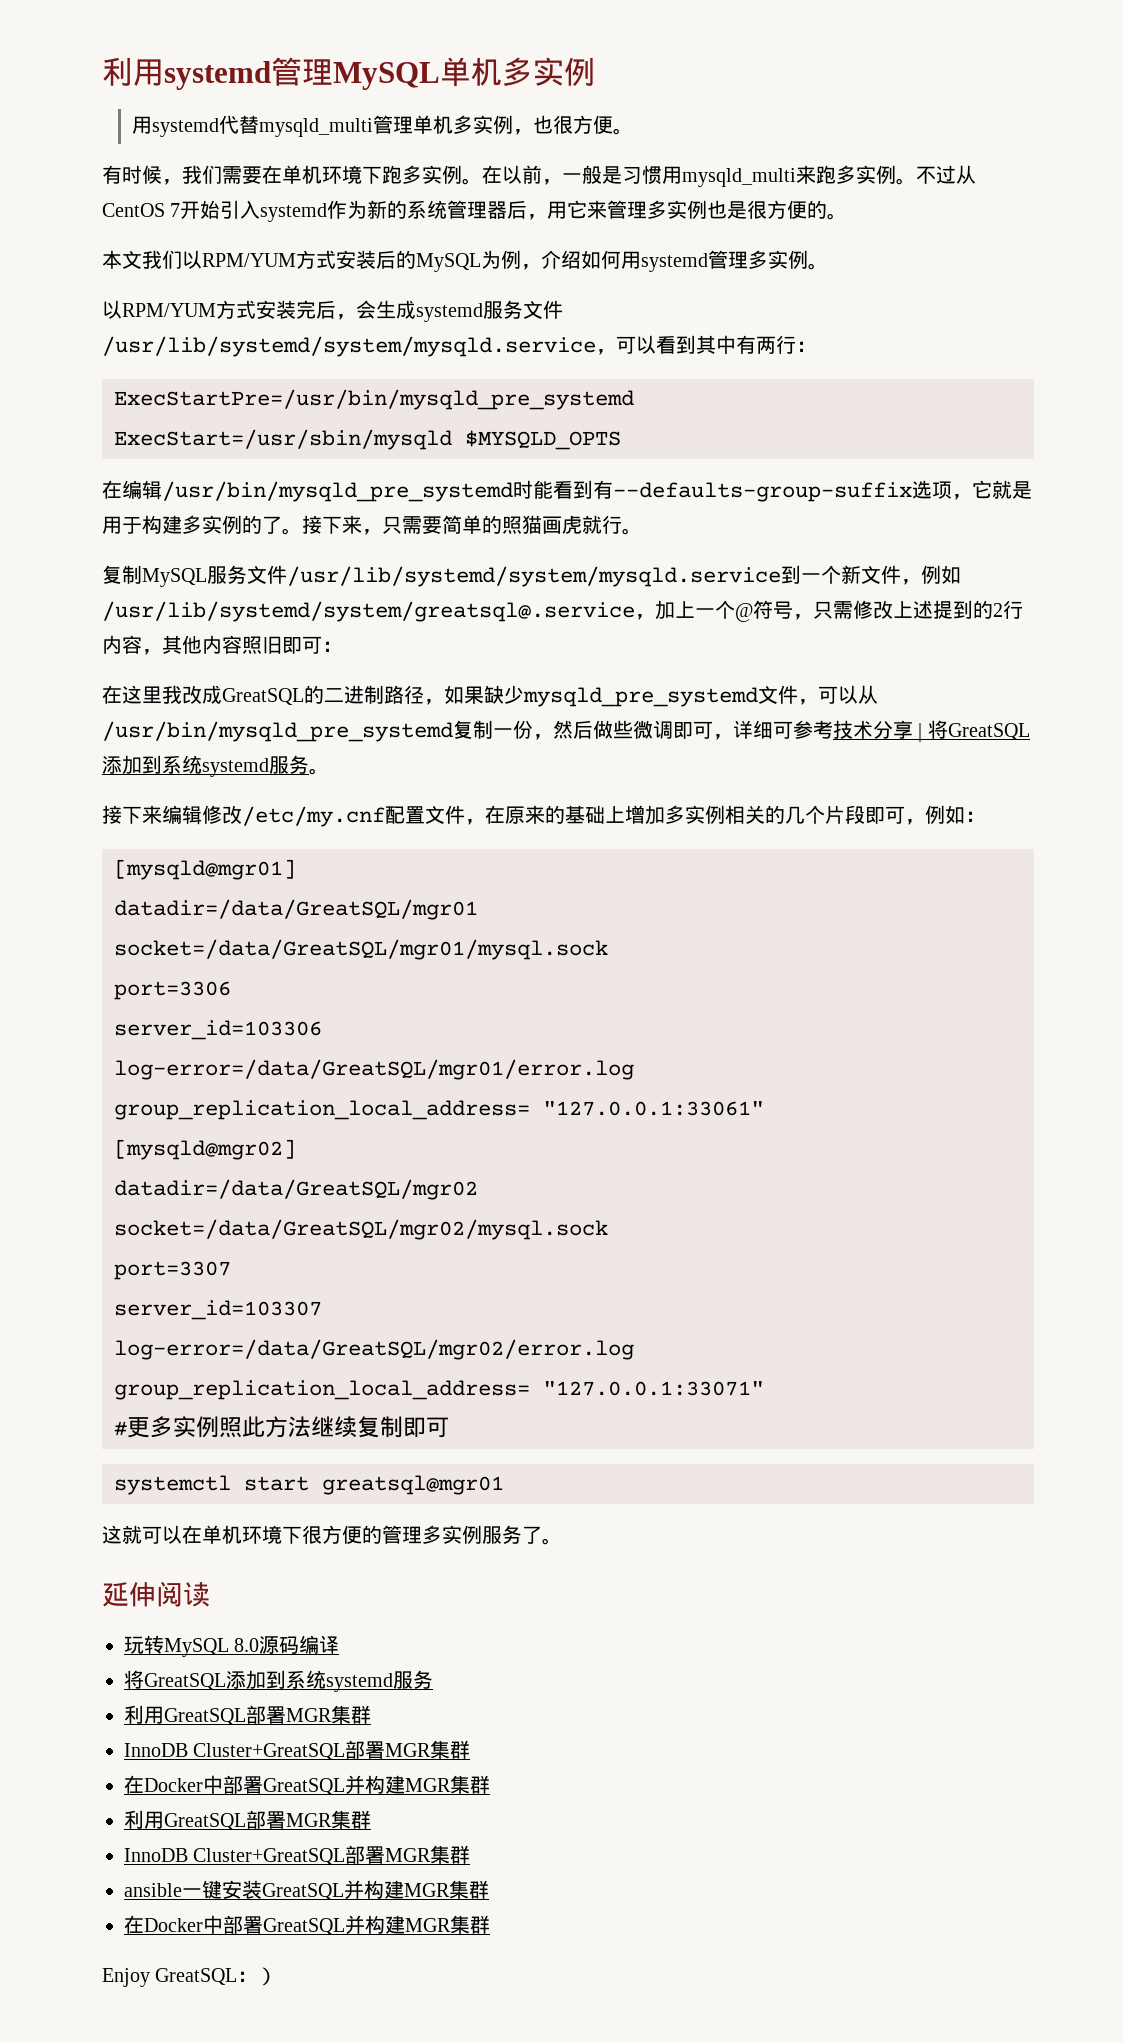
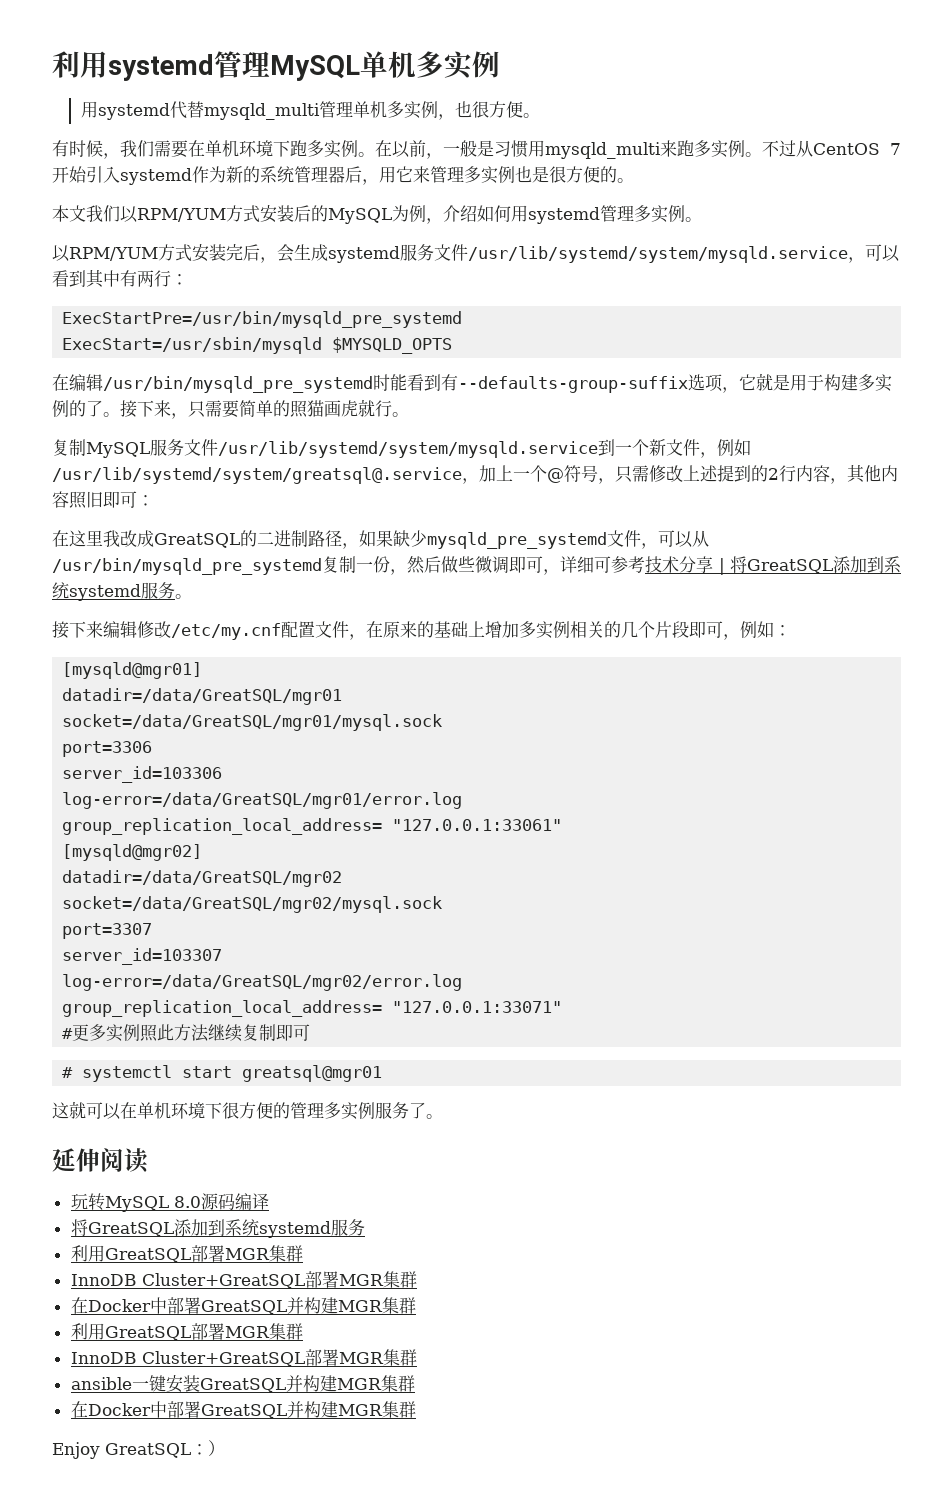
(449, 1427) none -> [62,1067,74,1078] #

